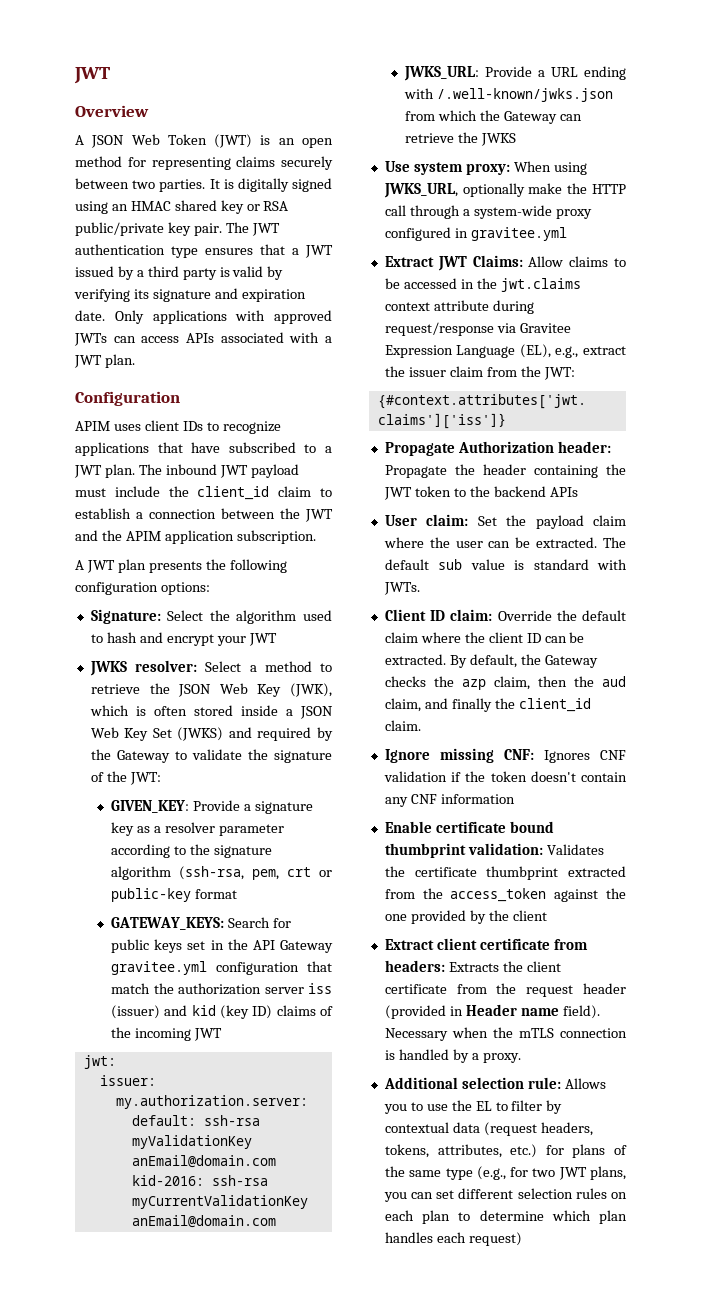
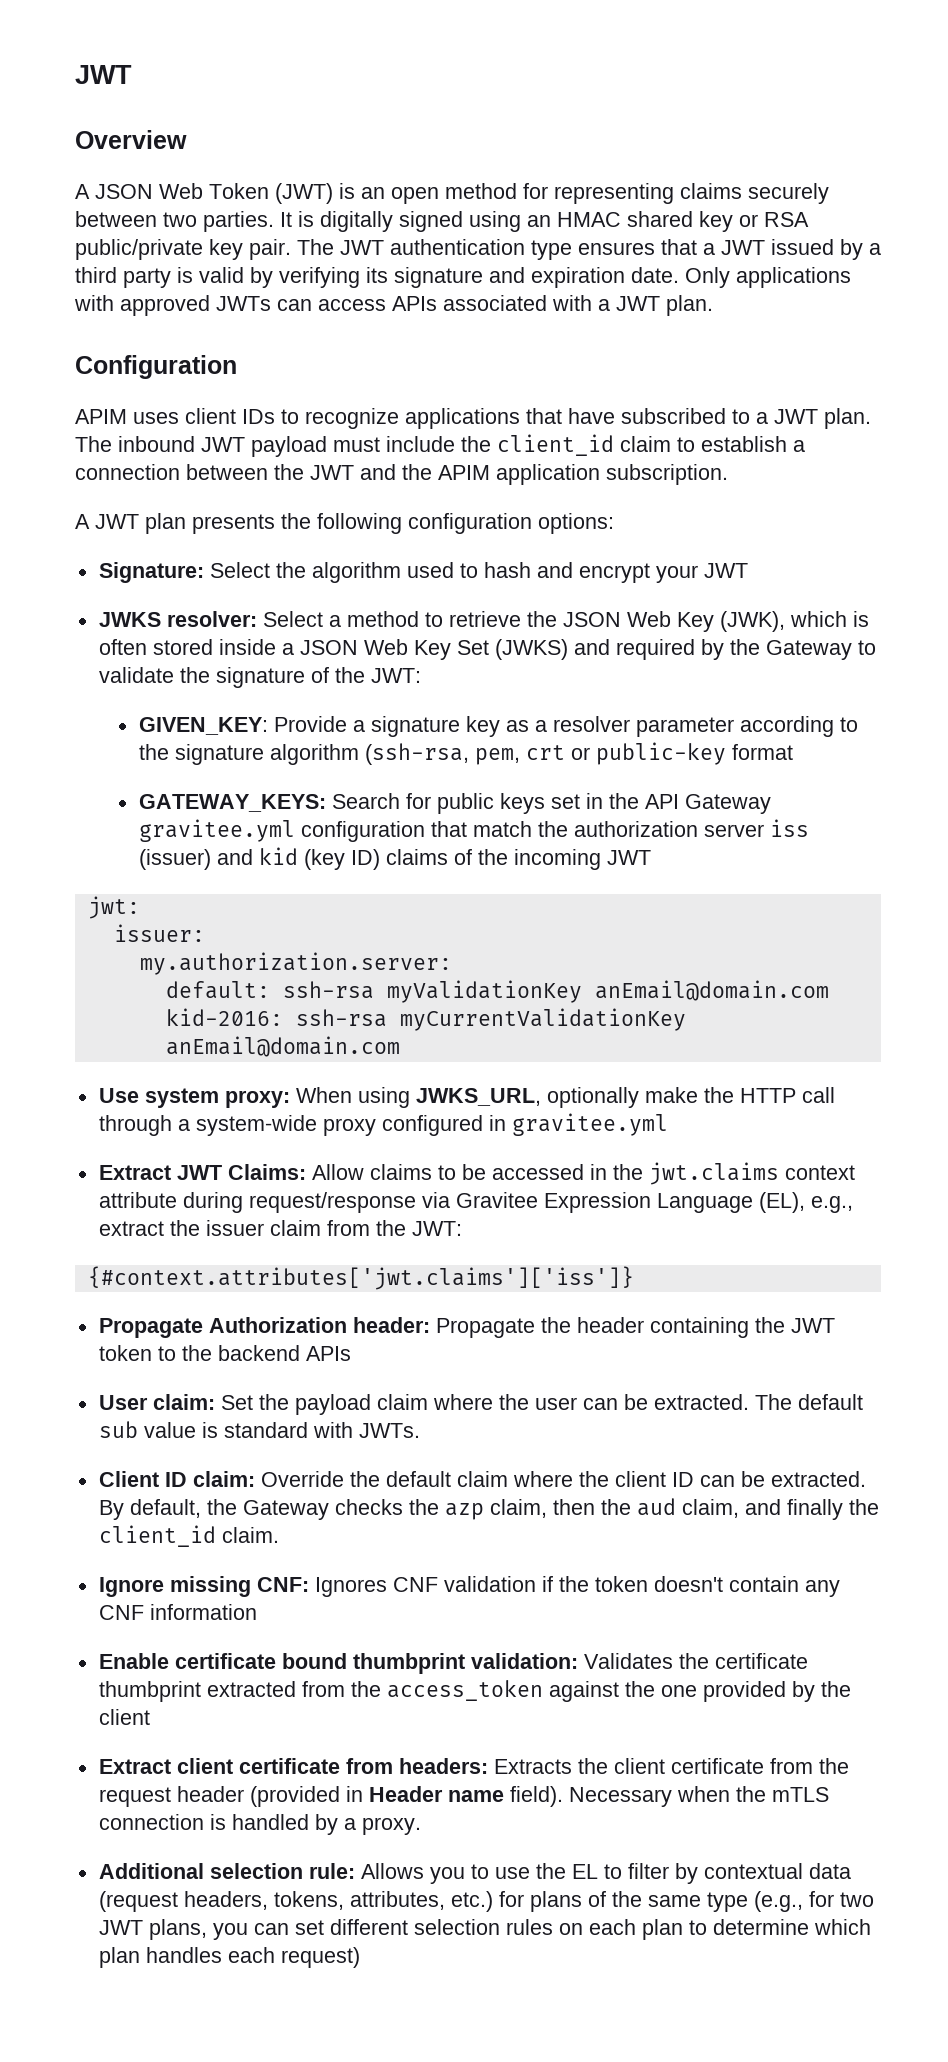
[404,66,626,81] [404,88,614,102] [405,110,582,124] [405,132,516,146] // JWKS_URL: Provide a URL ending with /.well-known/jwks.json from which the Gateway can retrieve the JWKS -> (400, 1046) none

